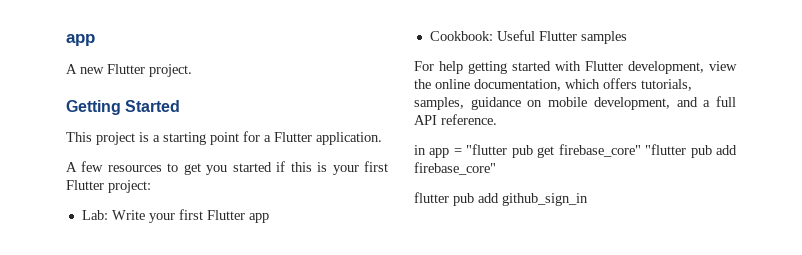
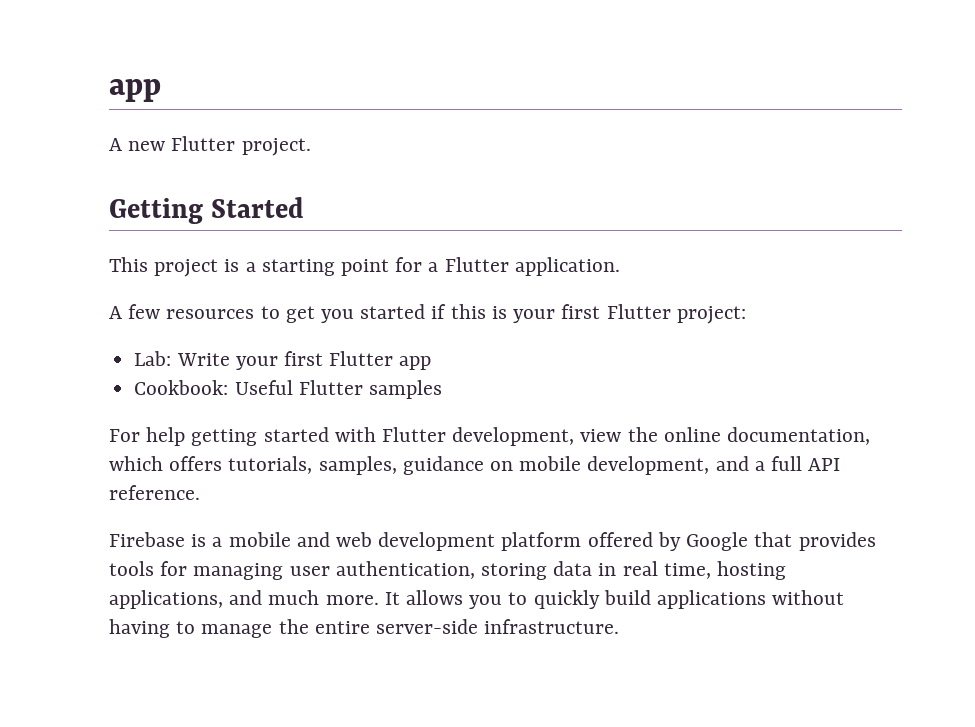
[414,144,737,158] [414,162,496,175] [414,192,588,206] in app = "flutter pub get firebase_core" "flutter pub add firebase_core" // flutter pub add github_sign_in -> [109,532,876,551] [109,561,787,580] [109,590,845,609] [109,619,620,638] Firebase is a mobile and web development platform offered by Google that provides tools for managing user authentication, storing data in real time, hosting applications, and much more. It allows you to quickly build applications without having to manage the entire server-side infrastructure.

